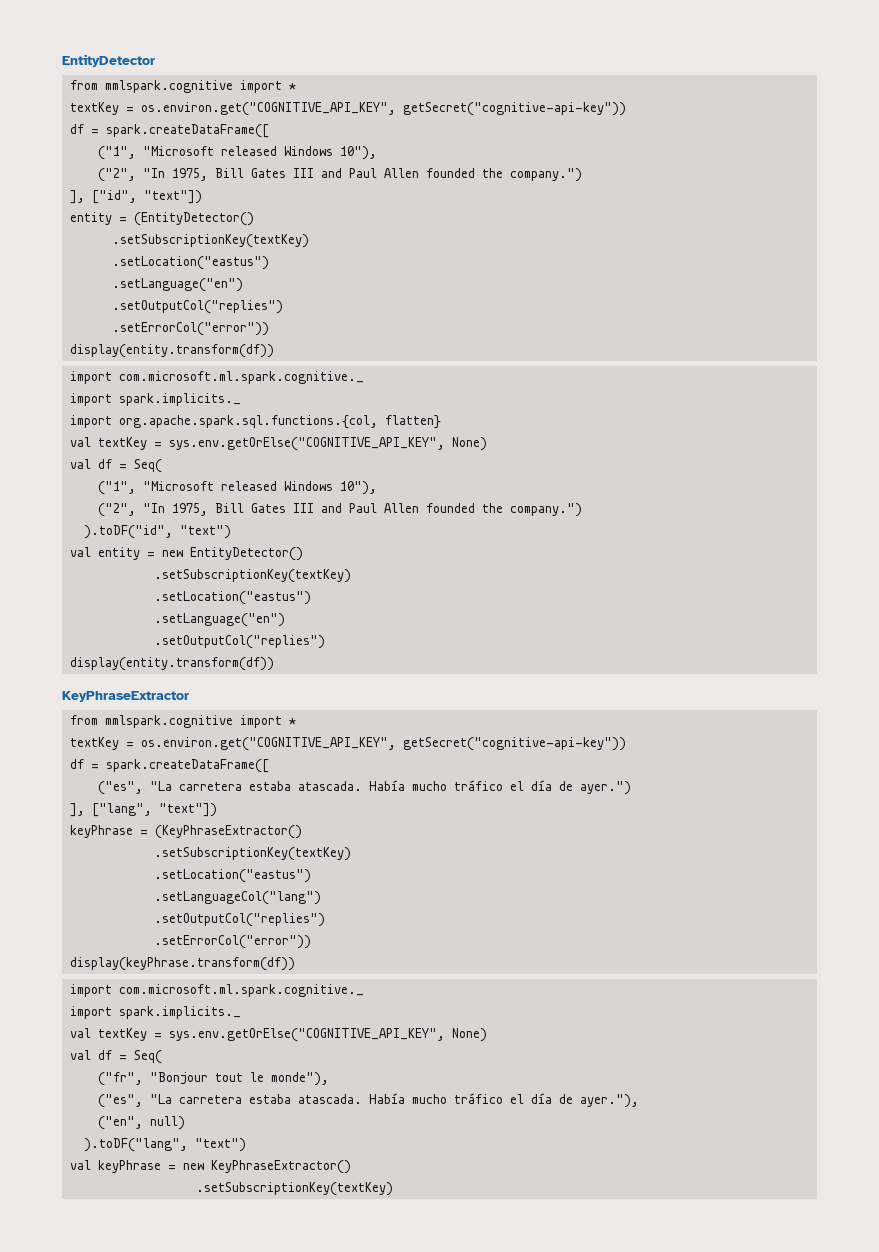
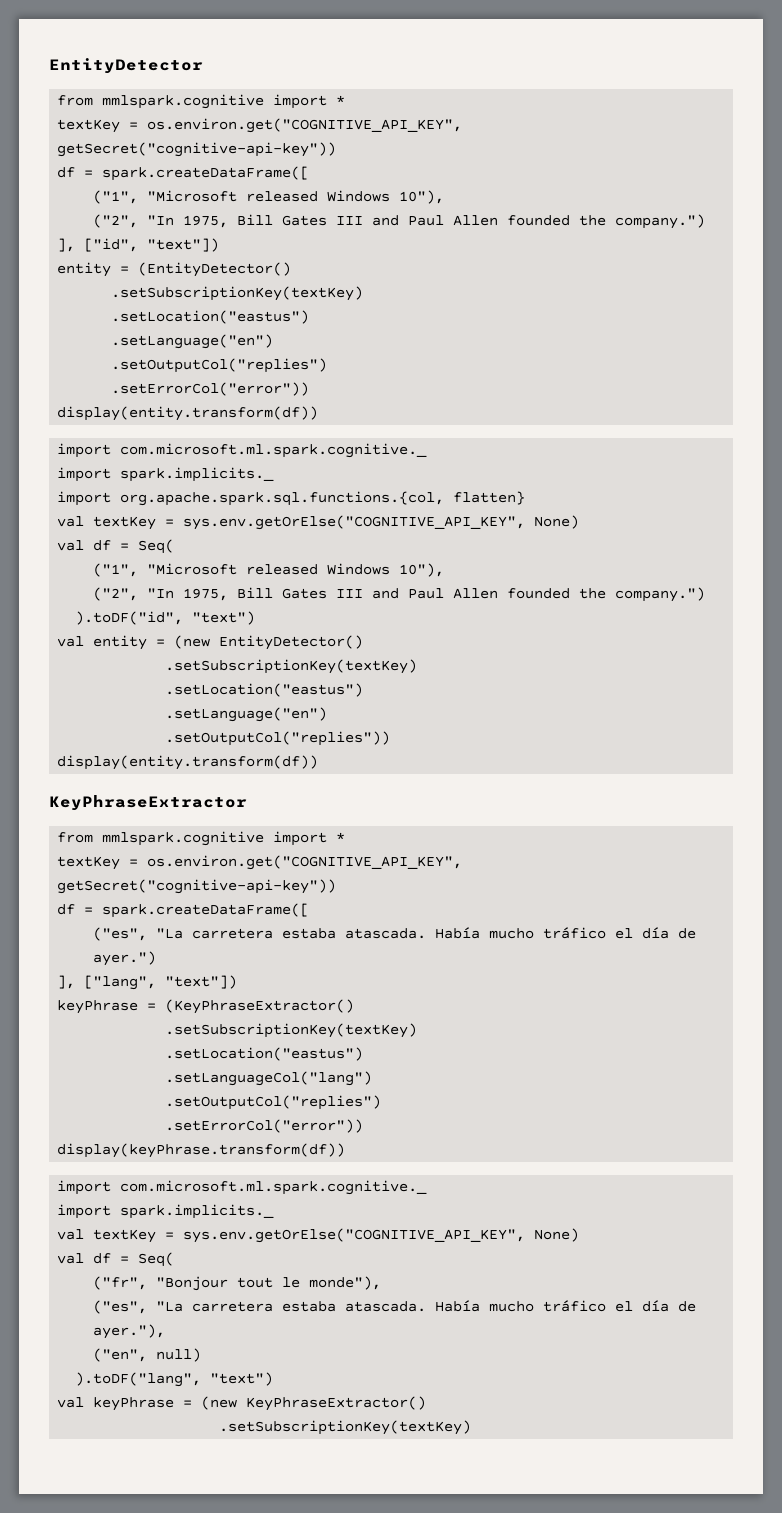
[161,550,183,557] new -> [173,635,210,649] (new
[153,635,325,649] .setOutputCol("replies") -> [164,731,390,746] .setOutputCol("replies"))
[182,1163,204,1170] new -> [200,1396,237,1410] (new

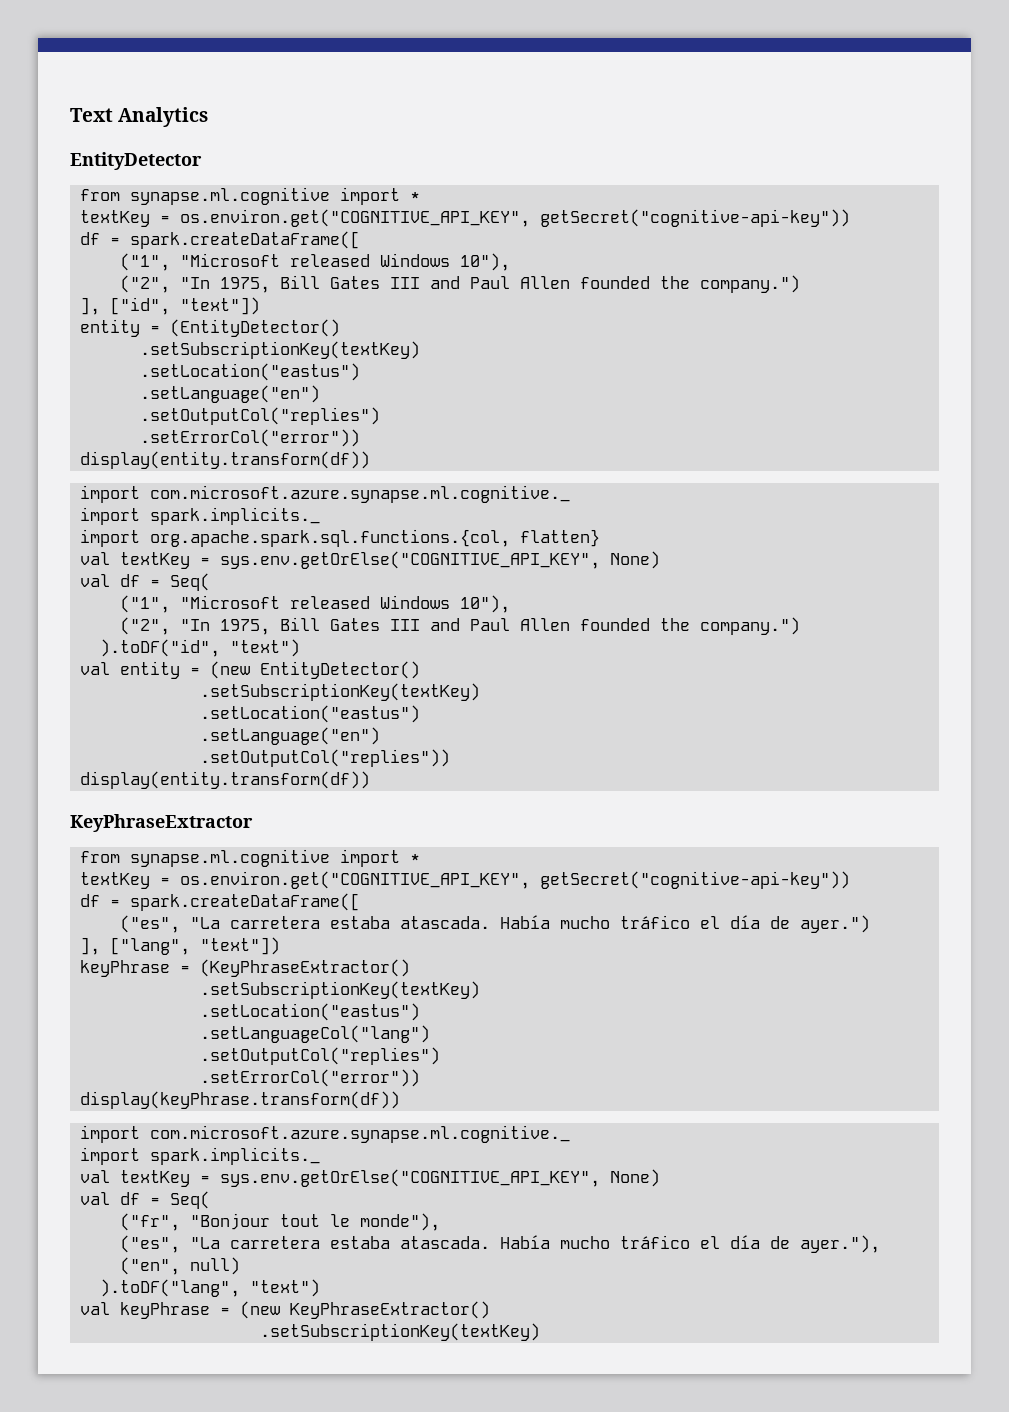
(49, 66) none -> [70,107,209,127] Text Analytics //
[101,94,264,109] mmlspark.cognitive -> [129,187,330,205] synapse.ml.cognitive
[119,443,427,458] com.microsoft.ml.spark.cognitive._ -> [149,485,570,503] com.microsoft.azure.synapse.ml.cognitive._
[101,831,264,846] mmlspark.cognitive -> [129,849,330,867] synapse.ml.cognitive
[119,1180,427,1195] com.microsoft.ml.spark.cognitive._ -> [149,1125,570,1143] com.microsoft.azure.synapse.ml.cognitive._

